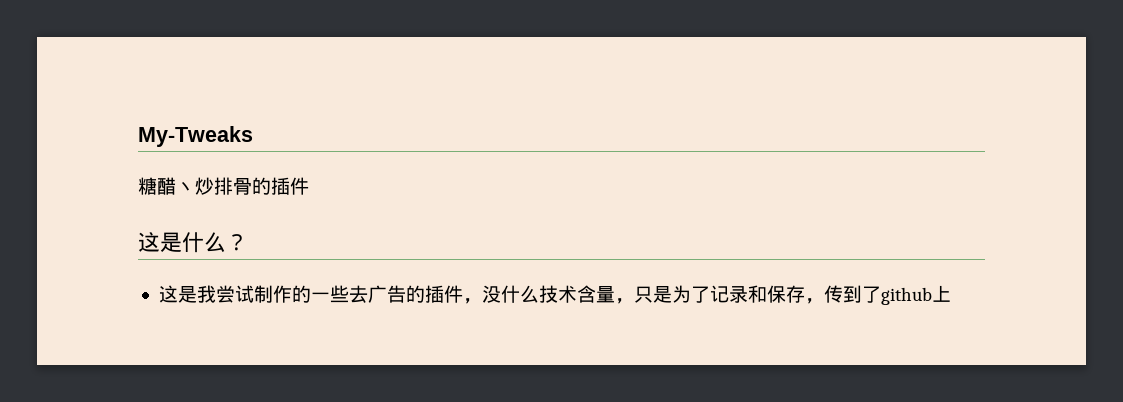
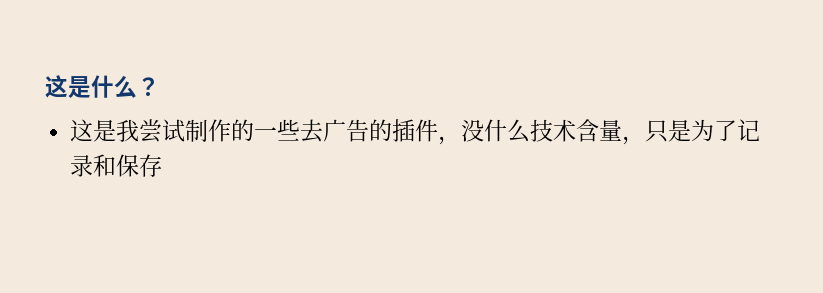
[138,126,253,147] [138,177,309,195] My-Tweaks // 糖醋丶炒排骨的插件 // -> (45, 86) none
[804,285,951,305] ，传到了github上 -> (163, 165) none

